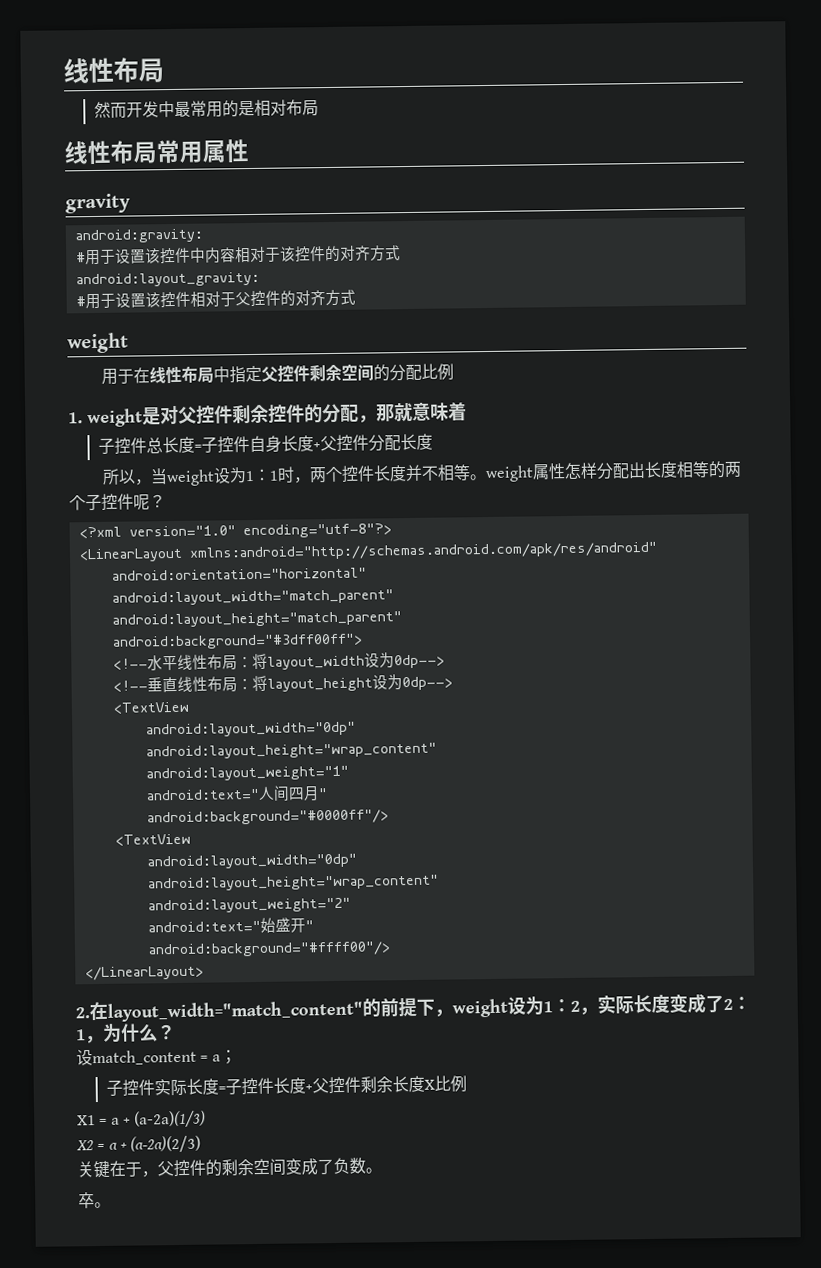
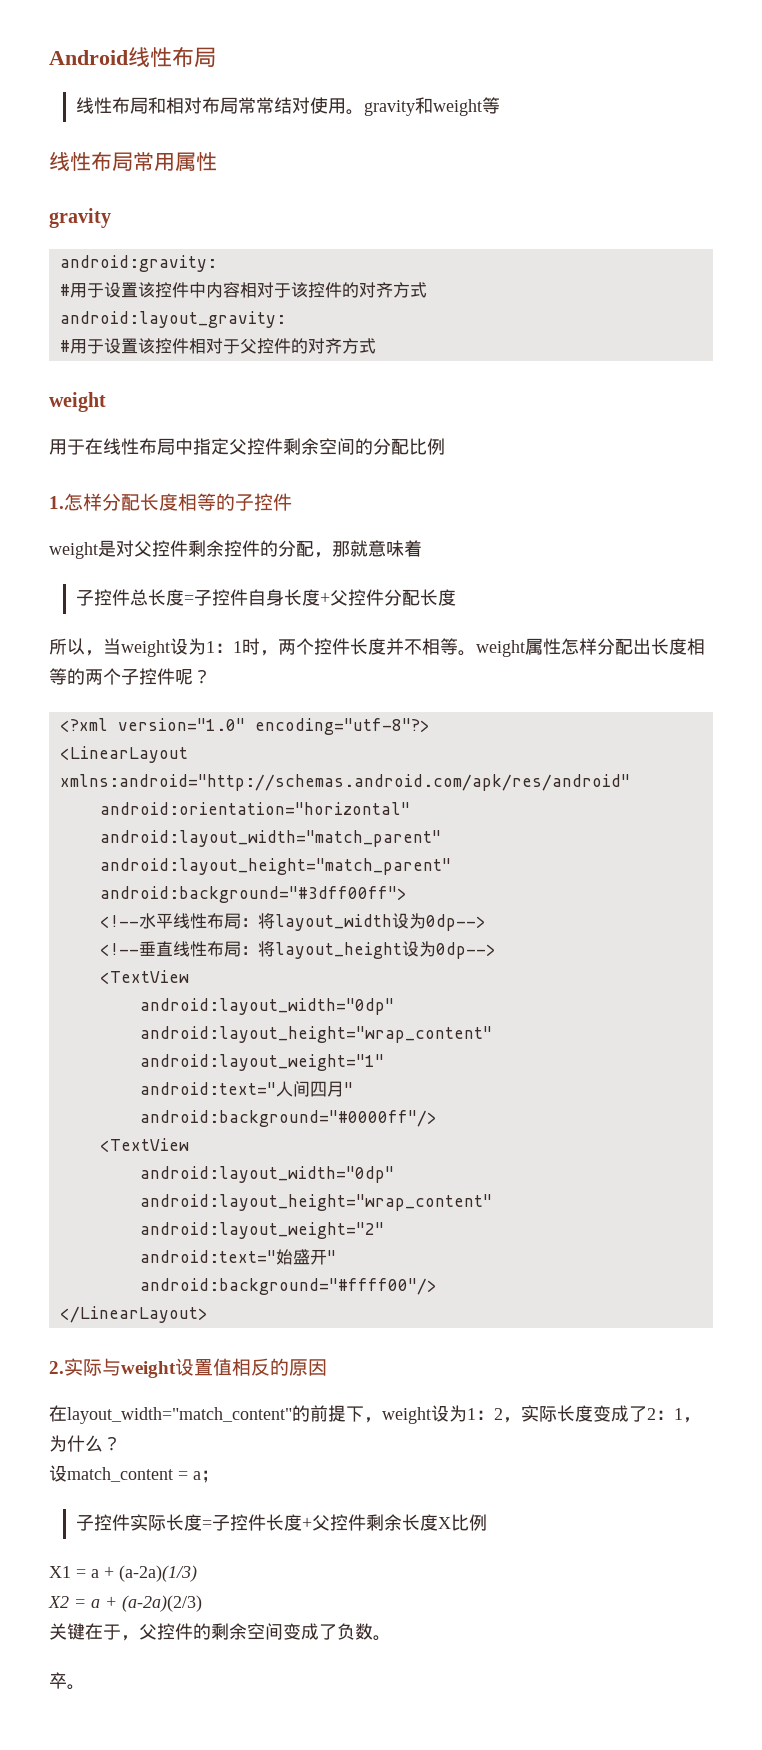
(63, 71) none -> [49,50,128,65] Android
[93,99,319,119] 然而开发中最常用的是相对布局 -> [75,97,500,116] 线性布局和相对布局常常结对使用。gravity和weight等
(83, 418) none -> [64,493,292,511] 怎样分配长度相等的子控件 //
(90, 1013) none -> [64,1358,327,1378] 实际与weight设置值相反的原因 //

